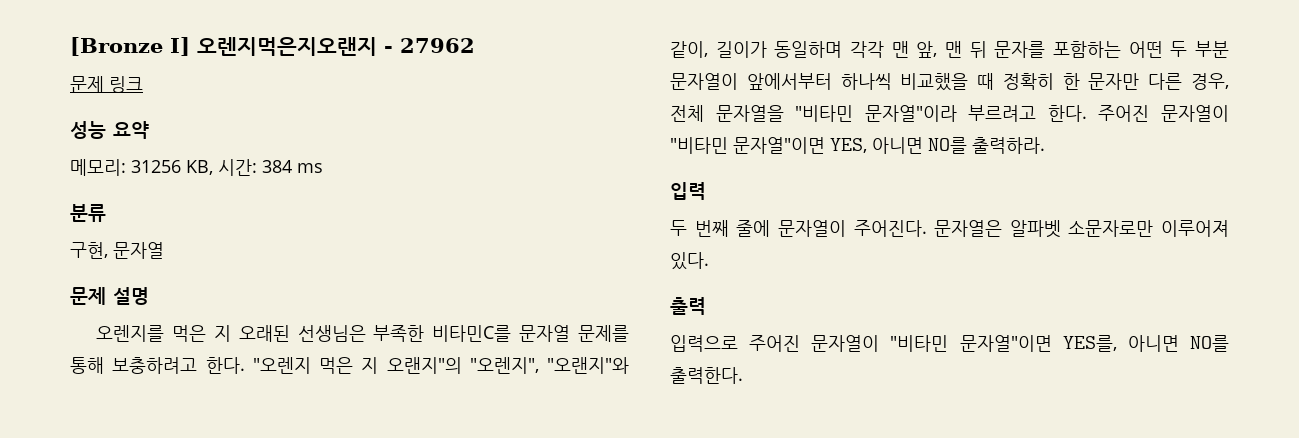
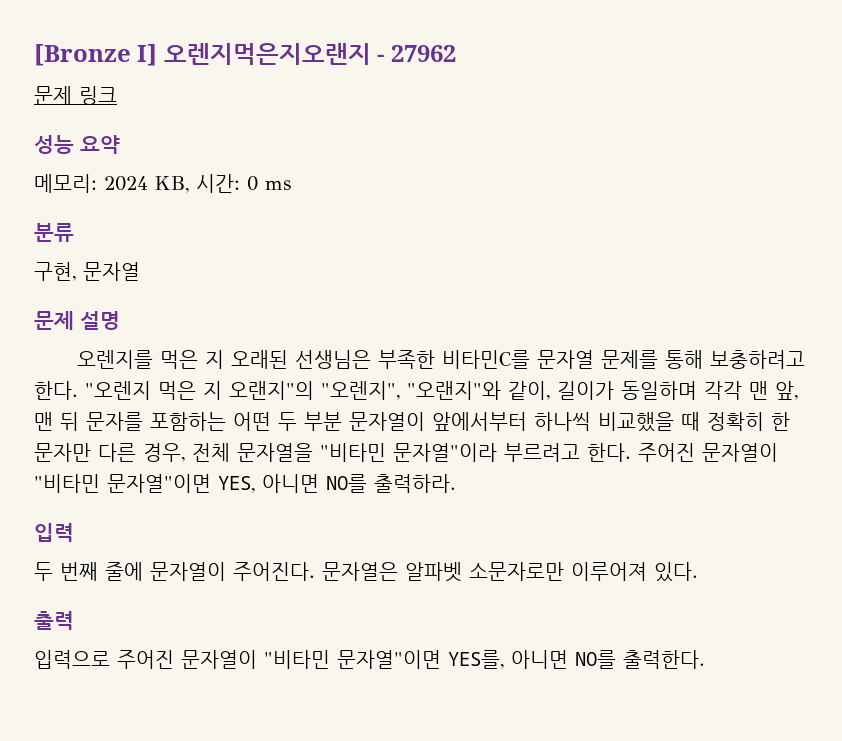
[131,160,181,173] 31256 -> [104,176,148,191] 2024
[261,160,292,173] 384 -> [247,176,258,191] 0

